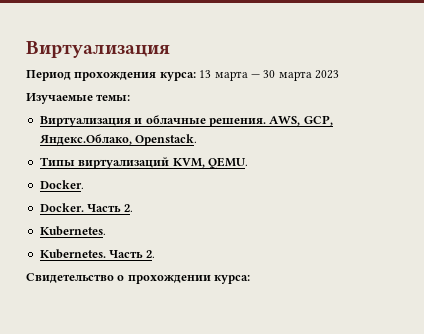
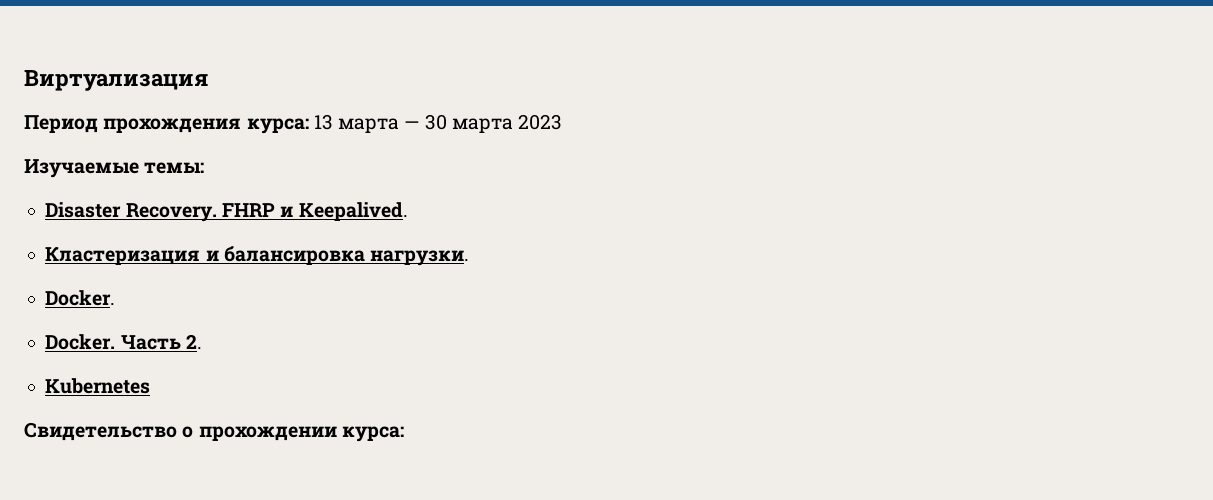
[39,115,333,127] [39,134,198,146] [39,157,248,169] Виртуализация и облачные решения. AWS, GCP, Яндекс.Облако, Openstack. // Типы виртуализаций KVM, QEMU. -> [45,202,408,222] [45,246,470,266] Disaster Recovery. FHRP и Keepalived. // Кластеризация и балансировка нагрузки.
[39,226,106,236] [39,249,155,259] Kubernetes. // Kubernetes. Часть 2. -> [45,378,151,394] Kubernetes

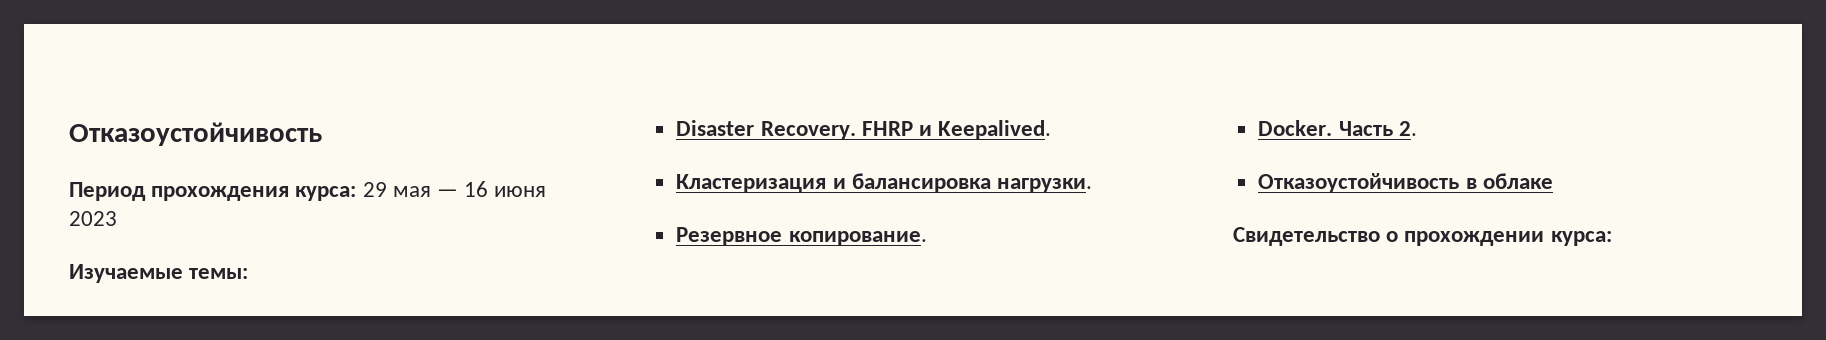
[24,70,208,91] Виртуализация -> [69,122,322,146] Отказоустойчивость
[313,114,513,133] 13 марта — 30 марта -> [362,181,547,197] 29 мая — 16 июня
[45,290,116,306] Docker. -> [676,227,927,246] Резервное копирование.
[45,378,151,394] Kubernetes -> [1258,173,1553,193] Отказоустойчивость в облаке

